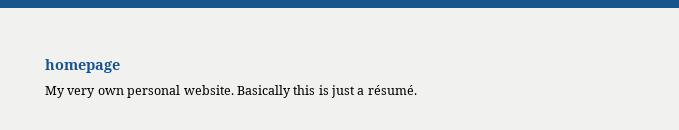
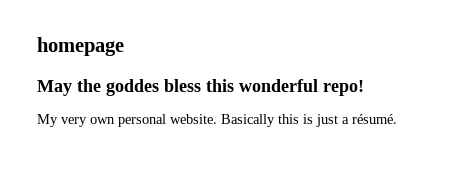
(120, 66) none -> [37,79,364,96] // May the goddes bless this wonderful repo!

